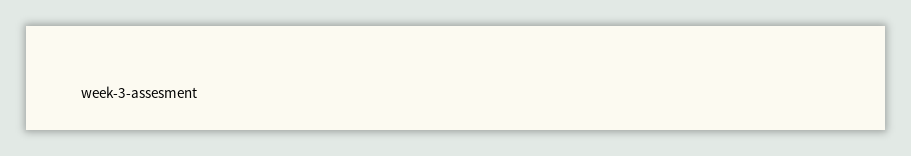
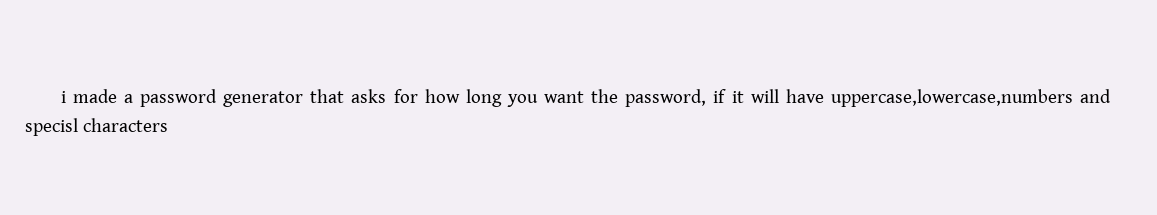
[81,86,197,98] week-3-assesment -> [60,89,1111,107] [25,118,168,136] i made a password generator that asks for how long you want the password, if it will have uppercase,lowercase,numbers and specisl characters

